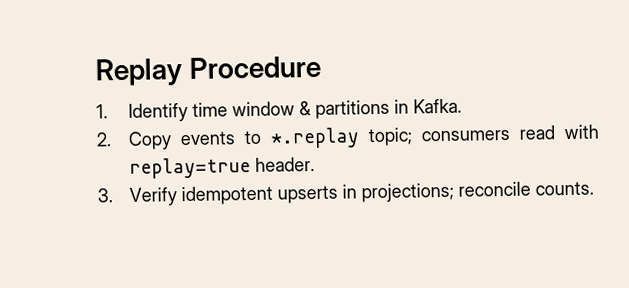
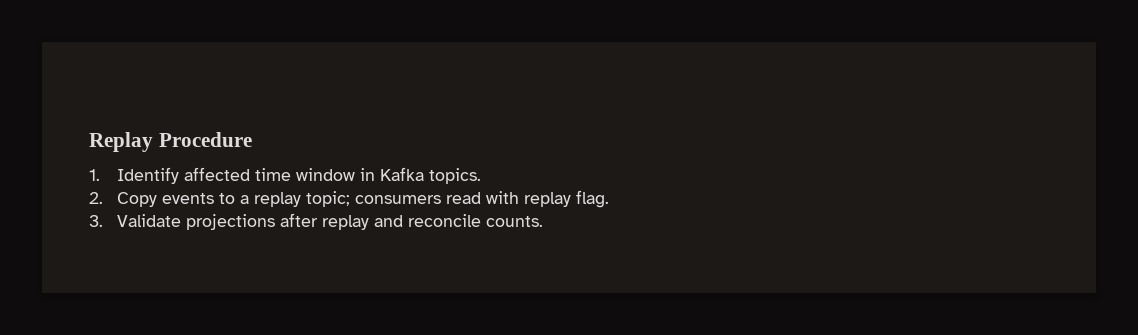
(189, 112) none -> [184,167,251,181] affected
[299,98,463,119] & partitions in Kafka. -> [360,167,482,184] in Kafka topics.
[270,127,361,149] *.replay -> [240,192,302,207] a replay
[129,156,316,179] replay=true header. -> [524,190,610,208] replay flag.
[129,182,455,206] Verify idempotent upserts in projections; -> [117,213,404,230] Validate projections after replay and

